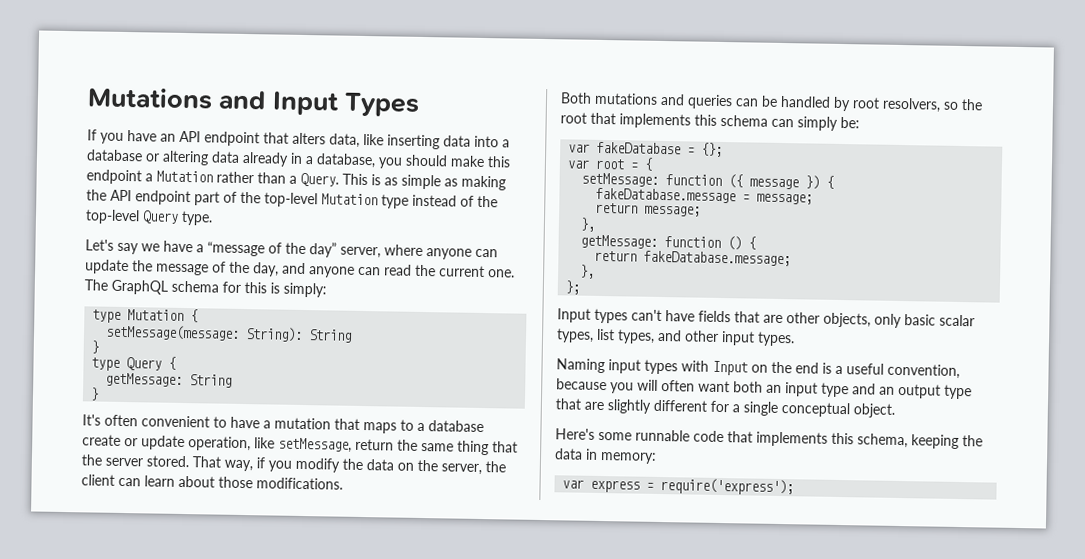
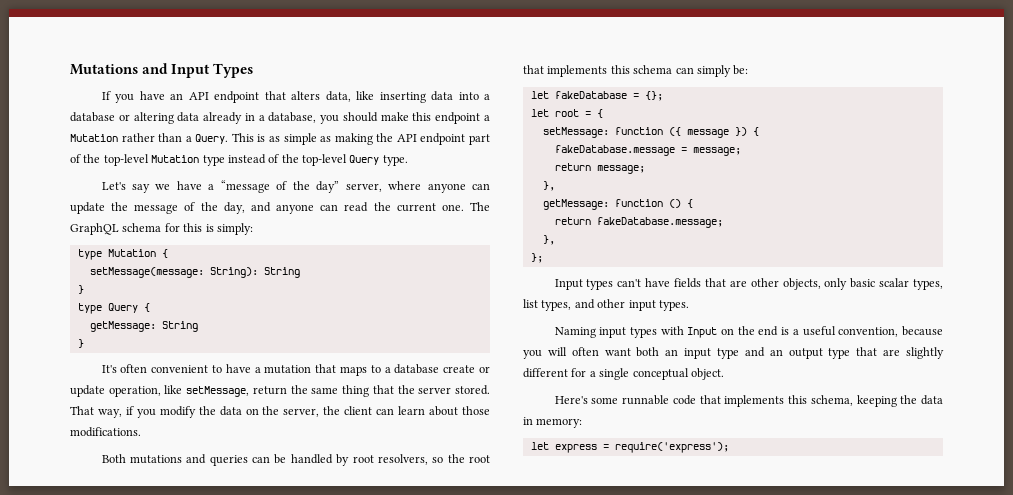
[568,143,591,153] var -> [530,91,549,99] let
[567,159,591,169] var -> [530,109,549,117] let
[562,479,585,489] var -> [530,442,549,450] let

